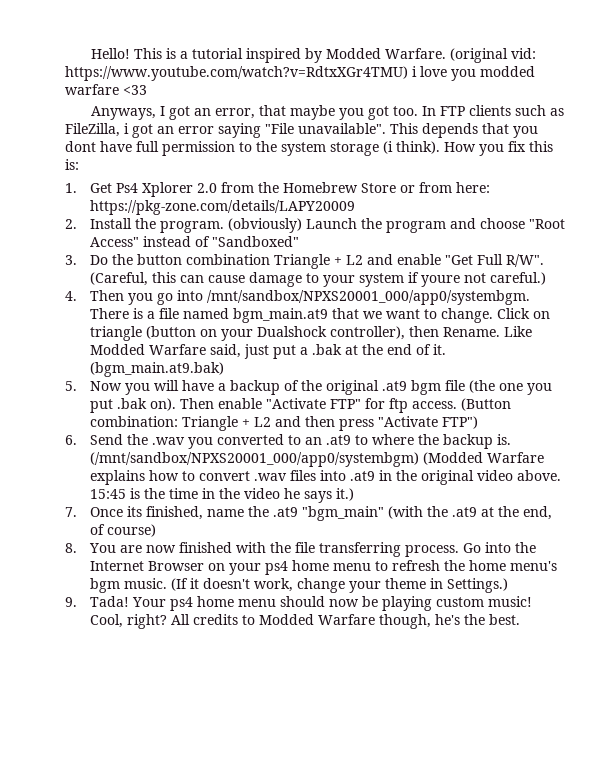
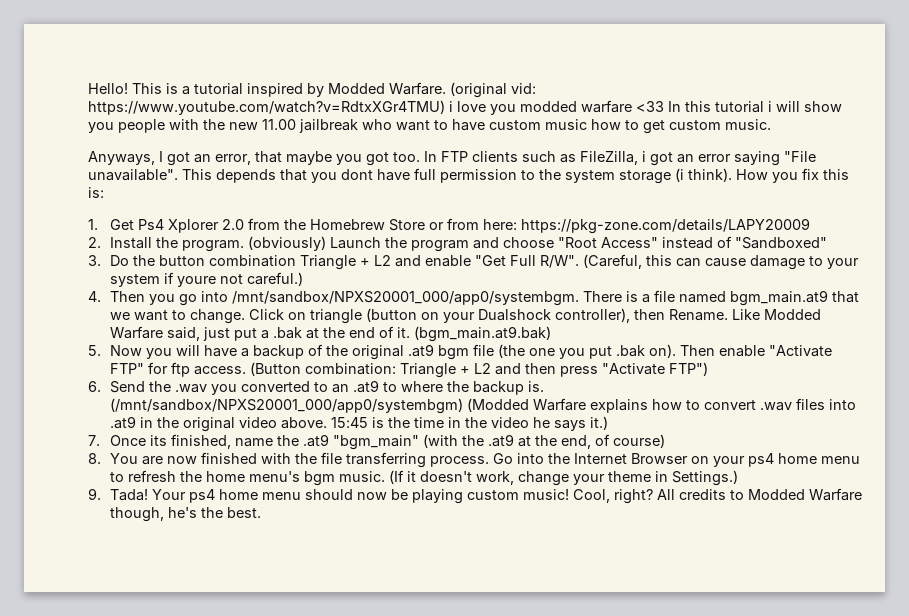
(147, 90) none -> [668,101,842,113] [88,119,771,134] In this tutorial i will show you people with the new 11.00 jailbreak who want to have custom music how to get custom music.

